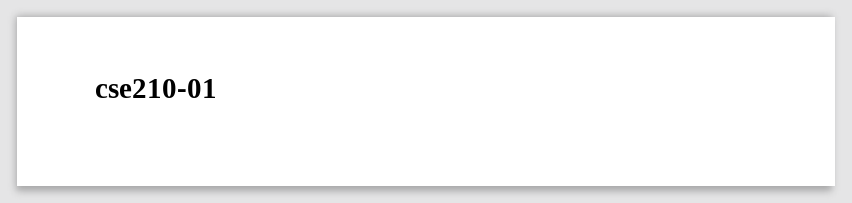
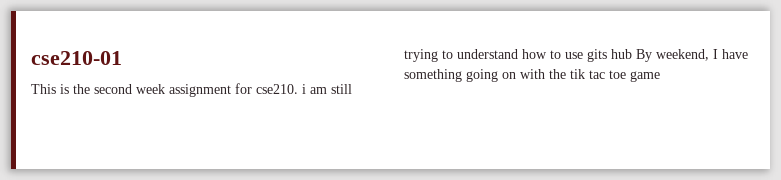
(217, 88) none -> [31,83,352,97] [404,49,748,62] [404,69,660,82] // This is the second week assignment for cse210. i am still trying to understand how to use gits hub By weekend, I have something going on with the tik tac toe game

